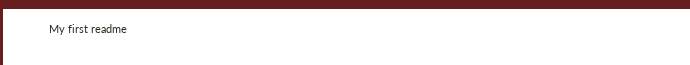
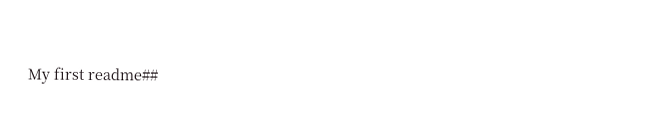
[91,24,127,33] readme -> [87,67,158,81] readme##

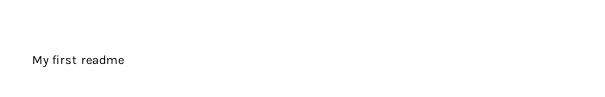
[87,67,158,81] readme## -> [80,55,124,65] readme

